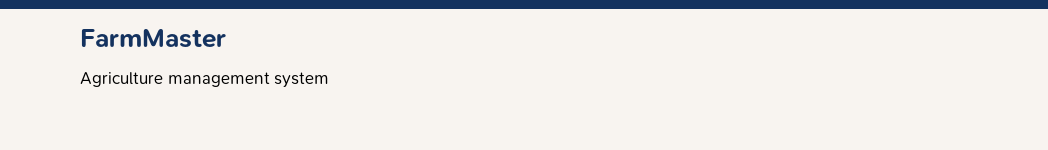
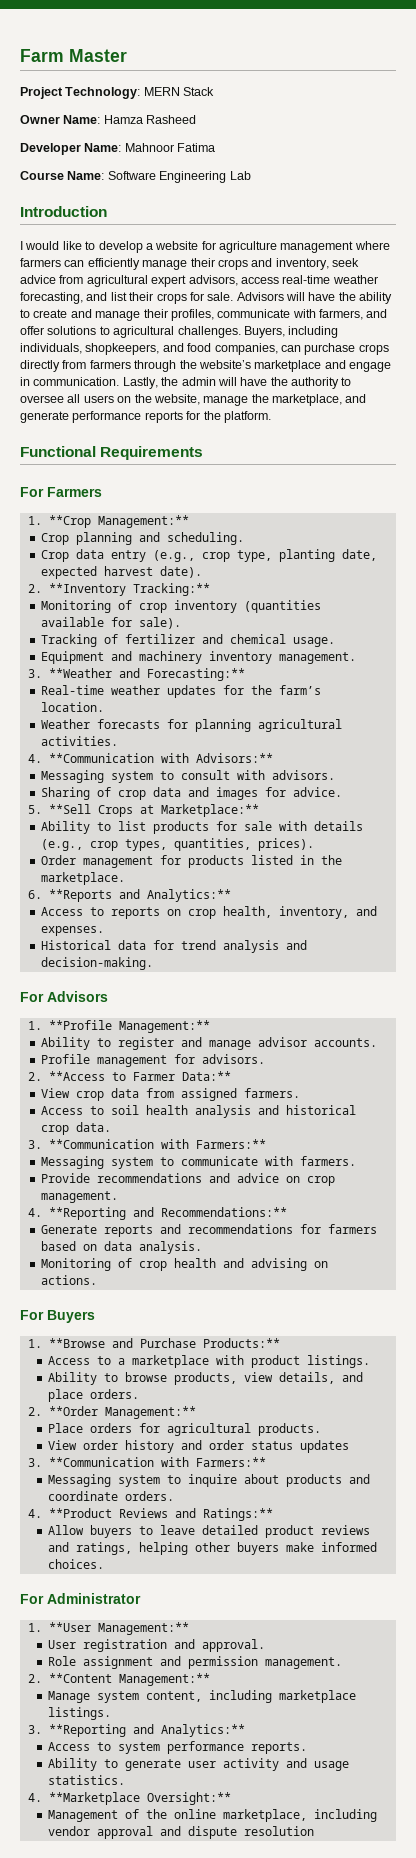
[80,29,226,48] [80,72,330,88] FarmMaster // Agriculture management system -> [20,49,127,62] [20,87,215,99] [20,115,197,124] [20,143,216,155] [20,171,251,183] [20,206,107,217] [20,241,390,253] [20,258,359,270] [20,275,378,287] [20,292,393,304] [20,309,388,321] [20,326,339,338] [20,343,389,355] [20,360,391,372] [20,377,352,389] [20,394,367,406] [20,411,271,423] [20,446,204,460] [20,487,102,497] [27,515,189,528] [41,532,245,545] [41,549,378,562] [41,566,203,579] [27,583,210,596] [41,600,322,613] [41,617,182,629] [41,634,336,647] [41,651,357,664] [27,668,245,681] [41,685,322,698] [41,702,105,712] [41,719,343,732] [41,736,119,746] [27,753,273,763] [41,770,336,783] [41,787,343,800] [27,804,259,817] [41,821,364,834] [41,838,315,851] [41,855,343,868] [41,872,126,885] [27,889,231,902] [41,906,378,919] [41,926,105,936] [41,940,308,953] [41,957,154,970] [20,991,108,1002] [27,1020,210,1033] [41,1037,378,1050] [41,1054,266,1067] [27,1071,231,1081] [41,1088,301,1101] [41,1105,357,1118] [41,1122,112,1135] [27,1139,266,1149] [41,1156,357,1169] [41,1173,336,1186] [41,1191,119,1203] [27,1207,287,1220] [41,1224,378,1237] [41,1241,203,1254] [41,1258,329,1271] [41,1275,98,1285] [20,1310,95,1323] [27,1338,280,1348] [48,1355,371,1368] [48,1372,364,1385] [48,1389,140,1402] [27,1406,196,1419] [48,1423,322,1436] [48,1440,350,1453] [27,1457,266,1467] [48,1474,371,1487] [48,1491,175,1501] [27,1508,273,1521] [48,1525,371,1538] [48,1542,378,1555] [48,1559,105,1569] [20,1593,141,1604] [27,1622,189,1635] [48,1639,266,1652] [48,1656,343,1669] [27,1673,210,1686] [48,1690,357,1703] [48,1707,112,1720] [27,1724,245,1737] [48,1741,308,1754] [48,1758,350,1771] [48,1775,126,1785] [27,1792,231,1805] [48,1809,378,1822] [48,1826,315,1839] Farm Master // Project Technology: MERN Stack // Owner Name: Hamza Rasheed // Developer Name: Mahnoor Fatima // Course Name: Software Engineering Lab // Introduction // I would like to develop a website for agriculture management where farmers can efficiently manage their crops and inventory, seek advice from agricultural expert advisors, access real-time weather forecasting, and list their crops for sale. Advisors will have the ability to create and manage their profiles, communicate with farmers, and offer solutions to agricultural challenges. Buyers, including individuals, shopkeepers, and food companies, can purchase crops directly from farmers through the website’s marketplace and engage in communication. Lastly, the admin will have the authority to oversee all users on the website, manage the marketplace, and generate performance reports for the platform. // Functional Requirements // For Farmers // 1. **Crop Management:** // Crop planning and scheduling. // Crop data entry (e.g., crop type, planting date, expected harvest date). // 2. **Inventory Tracking:** // Monitoring of crop inventory (quantities available for sale). // Tracking of fertilizer and chemical usage. // Equipment and machinery inventory management. // 3. **Weather and Forecasting:** // Real-time weather updates for the farm’s location. // Weather forecasts for planning agricultural activities. // 4. **Communication with Advisors:** // Messaging system to consult with advisors. // Sharing of crop data and images for advice. // 5. **Sell Crops at Marketplace:** // Ability to list products for sale with details (e.g., crop types, quantities, prices). // Order management for products listed in the marketplace. // 6. **Reports and Analytics:** // Access to reports on crop health, inventory, and expenses. // Historical data for trend analysis and decision-making. // For Advisors // 1. **Profile Management:** // Ability to register and manage advisor accounts. // Profile management for advisors. // 2. **Access to Farmer Data:** // View crop data from assigned farmers. // Access to soil health analysis and historical crop data. // 3. **Communication with Farmers:** // Messaging system to communicate with farmers. // Provide recommendations and advice on crop management. // 4. **Reporting and Recommendations:** // Generate reports and recommendations for farmers based on data analysis. // Monitoring of crop health and advising on actions. // For Buyers // 1. **Browse and Purchase Products:** // Access to a marketplace with product listings. // Ability to browse products, view details, and place orders. // 2. **Order Management:** // Place orders for agricultural products. // View order history and order status updates // 3. **Communication with Farmers:** // Messaging system to inquire about products and coordinate orders. // 4. **Product Reviews and Ratings:** // Allow buyers to leave detailed product reviews and ratings, helping other buyers make informed choices. // For Administrator // 1. **User Management:** // User registration and approval. // Role assignment and permission management. // 2. **Content Management:** // Manage system content, including marketplace listings. // 3. **Reporting and Analytics:** // Access to system performance reports. // Ability to generate user activity and usage statistics. // 4. **Marketplace Oversight:** // Management of the online marketplace, including vendor approval and dispute resolution

